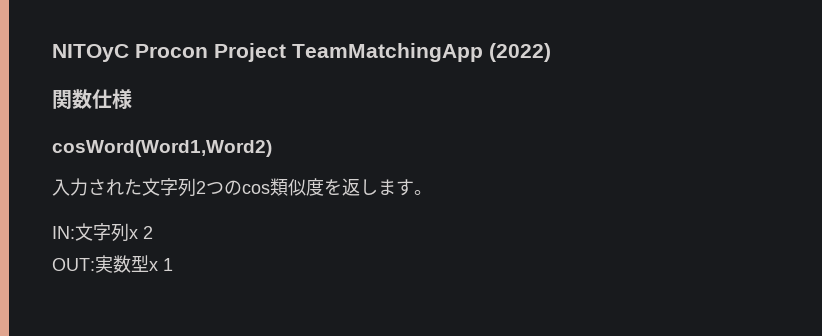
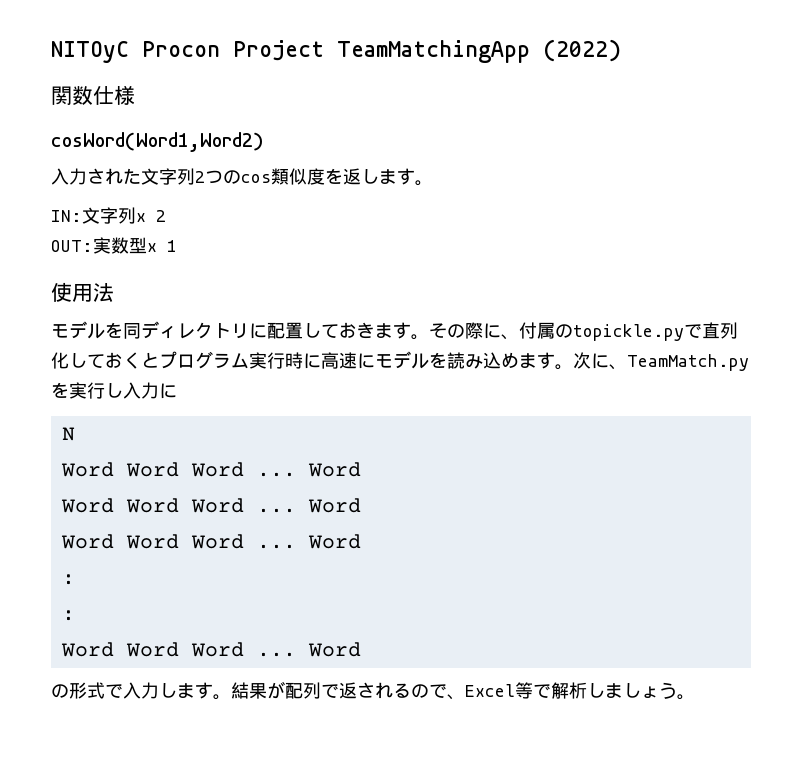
(173, 264) none -> [51,282,114,302] [51,321,738,341] [51,351,749,371] [51,382,177,399] [61,427,75,441] [60,462,361,477] [60,498,361,513] [60,534,361,549] [61,574,75,585] [61,610,75,621] [60,642,361,657] [51,681,695,700] // 使用法 // モデルを同ディレクトリに配置しておきます。その際に、付属のtopickle.pyで直列化しておくとプログラム実行時に高速にモデルを読み込めます。次に、TeamMatch.pyを実行し入力に // N // Word Word Word ... Word // Word Word Word ... Word // Word Word Word ... Word // : // : // Word Word Word ... Word // の形式で入力します。結果が配列で返されるので、Excel等で解析しましょう。

